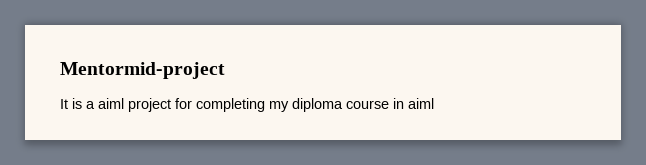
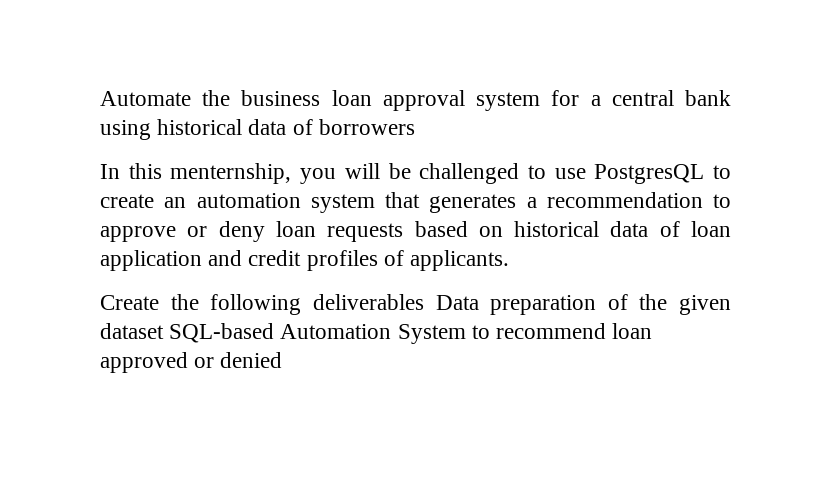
[60,62,225,79] [60,98,434,112] Mentormid-project // It is a aiml project for completing my diploma course in aiml -> [100,90,731,111] [100,119,415,140] [100,163,731,184] [100,192,731,213] [100,221,731,242] [100,250,510,271] [100,294,731,315] [100,323,653,344] [100,352,283,373] Automate the business loan approval system for a central bank using historical data of borrowers // In this menternship, you will be challenged to use PostgresQL to create an automation system that generates a recommendation to approve or deny loan requests based on historical data of loan application and credit profiles of applicants. // Create the following deliverables Data preparation of the given dataset SQL-based Automation System to recommend loan approved or denied

